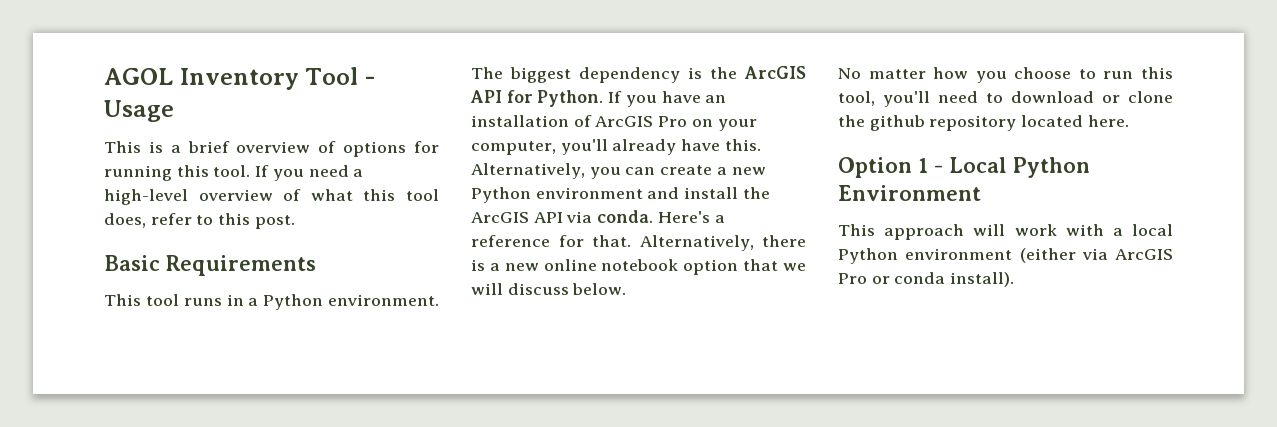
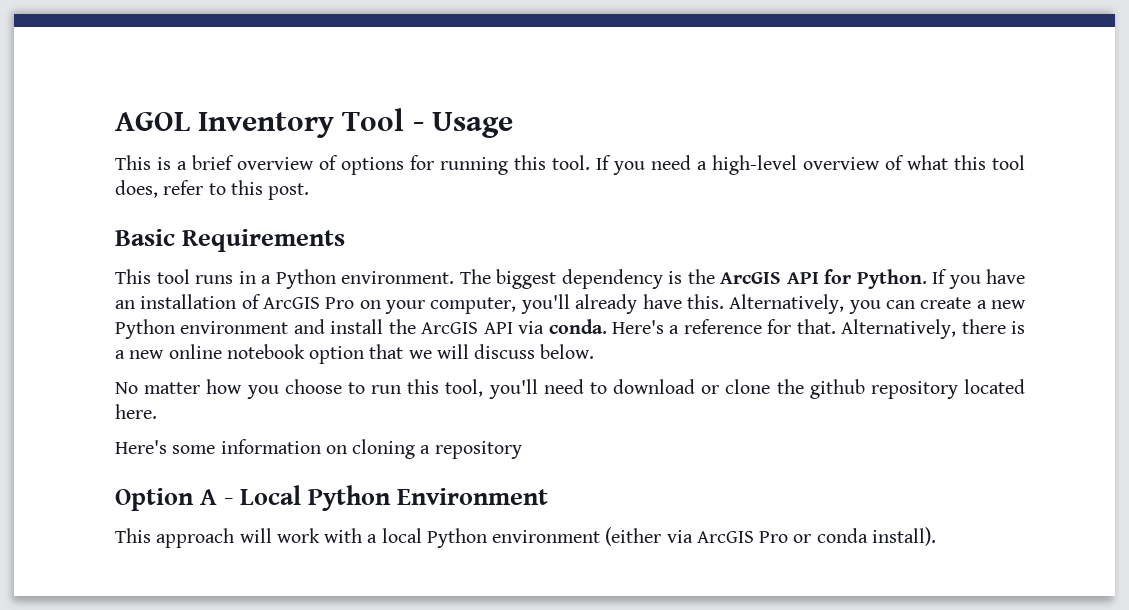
(1129, 121) none -> [115,439,522,459] // Here's some information on cloning a repository
[918,158,928,173] 1 -> [200,489,218,505] A

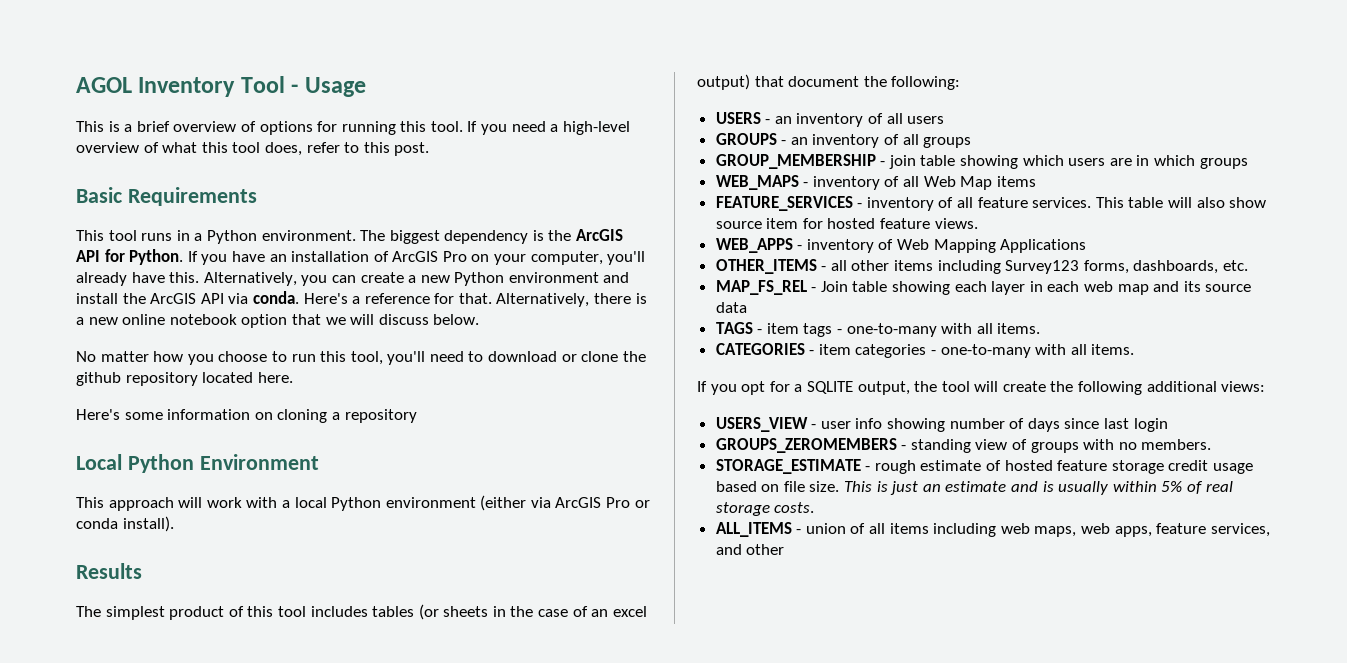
[115,488,234,511] Option A - -> (417, 416) none
(936, 536) none -> [76,563,142,579] [76,604,647,620] [697,74,961,90] [715,112,945,127] [715,133,972,148] [715,154,1248,169] [715,175,1036,190] [715,196,1267,211] [715,218,978,229] [715,238,1087,253] [715,259,1249,274] [715,280,1252,295] [715,302,747,313] [715,322,1041,337] [715,343,1135,358] [697,381,1266,395] [715,417,1168,432] [715,438,1212,453] [715,459,1254,474] [715,481,1233,495] [715,502,815,516] [715,522,1270,537] [715,544,785,555] // Results // The simplest product of this tool includes tables (or sheets in the case of an excel output) that document the following: // USERS - an inventory of all users // GROUPS - an inventory of all groups // GROUP_MEMBERSHIP - join table showing which users are in which groups // WEB_MAPS - inventory of all Web Map items // FEATURE_SERVICES - inventory of all feature services. This table will also show source item for hosted feature views. // WEB_APPS - inventory of Web Mapping Applications // OTHER_ITEMS - all other items including Survey123 forms, dashboards, etc. // MAP_FS_REL - Join table showing each layer in each web map and its source data // TAGS - item tags - one-to-many with all items. // CATEGORIES - item categories - one-to-many with all items. // If you opt for a SQLITE output, the tool will create the following additional views: // USERS_VIEW - user info showing number of days since last login // GROUPS_ZEROMEMBERS - standing view of groups with no members. // STORAGE_ESTIMATE - rough estimate of hosted feature storage credit usage based on file size. This is just an estimate and is usually within 5% of real storage costs. // ALL_ITEMS - union of all items including web maps, web apps, feature services, and other

